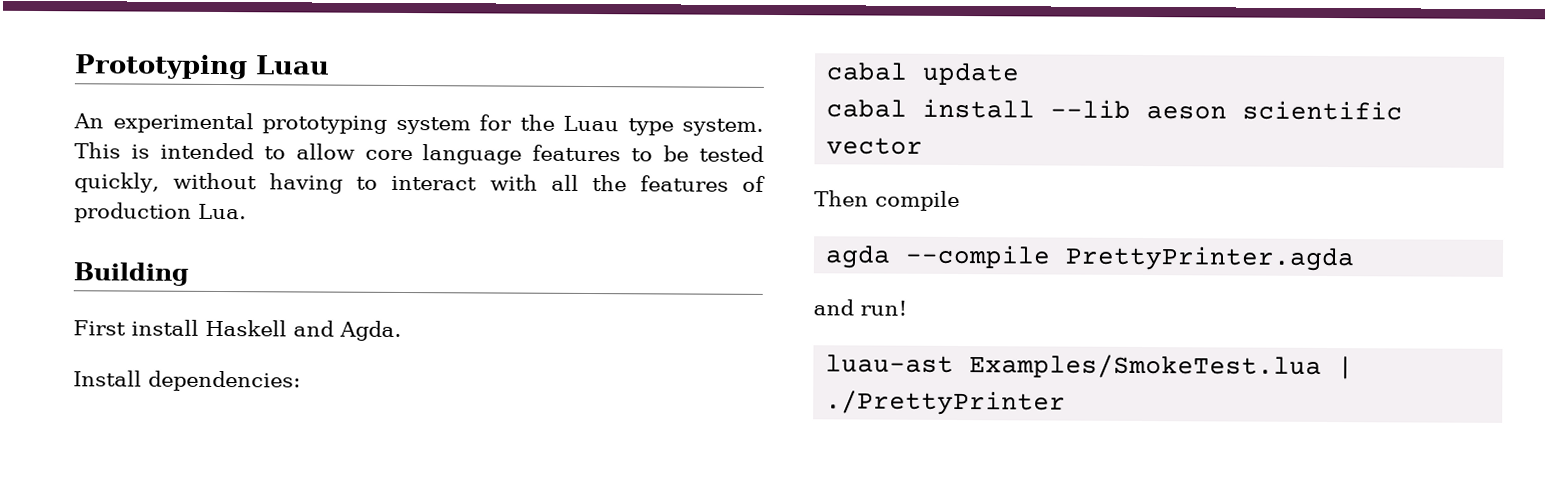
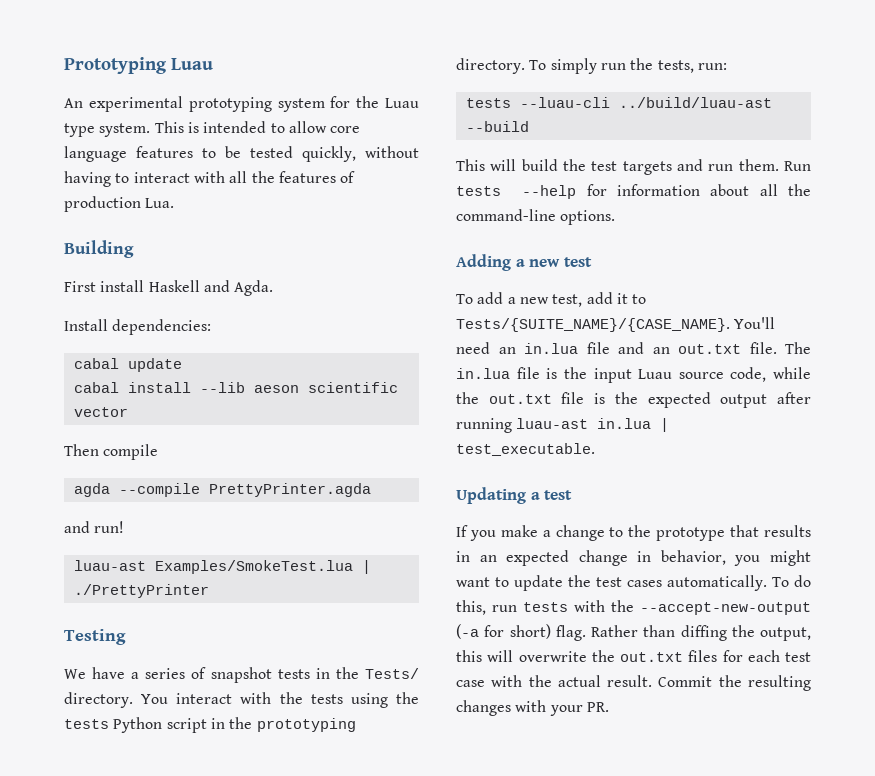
(1067, 403) none -> [64,629,126,645] [64,667,419,683] [64,692,419,708] [64,717,356,733] [456,58,727,74] [465,97,772,108] [465,121,529,132] [456,159,811,175] [456,184,811,199] [456,209,616,225] [456,254,592,271] [456,292,647,307] [456,317,776,332] [456,342,811,354] [456,367,811,383] [456,392,811,408] [456,418,670,433] [456,443,595,456] [456,487,573,504] [456,525,811,541] [456,550,811,566] [456,575,811,591] [456,600,811,615] [456,624,811,641] [456,650,811,662] [456,675,811,691] [456,700,609,716] // Testing // We have a series of snapshot tests in the Tests/ directory. You interact with the tests using the tests Python script in the prototyping directory. To simply run the tests, run: // tests --luau-cli ../build/luau-ast --build // This will build the test targets and run them. Run tests --help for information about all the command-line options. // Adding a new test // To add a new test, add it to Tests/{SUITE_NAME}/{CASE_NAME}. You'll need an in.lua file and an out.txt file. The in.lua file is the input Luau source code, while the out.txt file is the expected output after running luau-ast in.lua | test_executable. // Updating a test // If you make a change to the prototype that results in an expected change in behavior, you might want to update the test cases automatically. To do this, run tests with the --accept-new-output (-a for short) flag. Rather than diffing the output, this will overwrite the out.txt files for each test case with the actual result. Commit the resulting changes with your PR.

